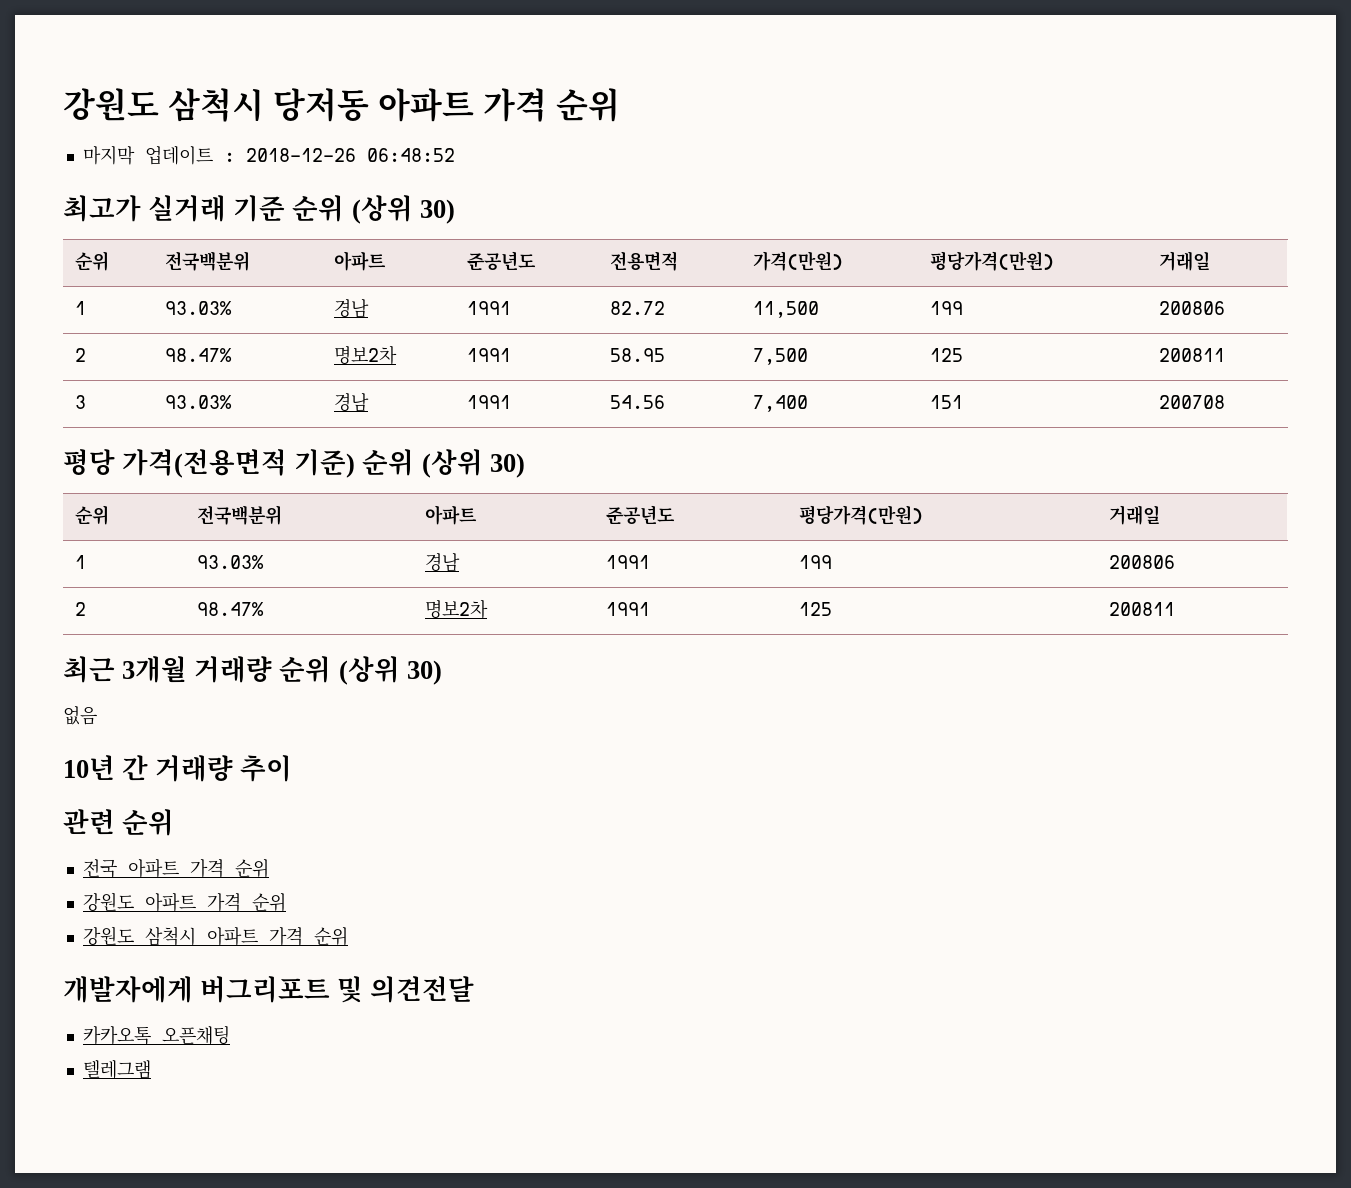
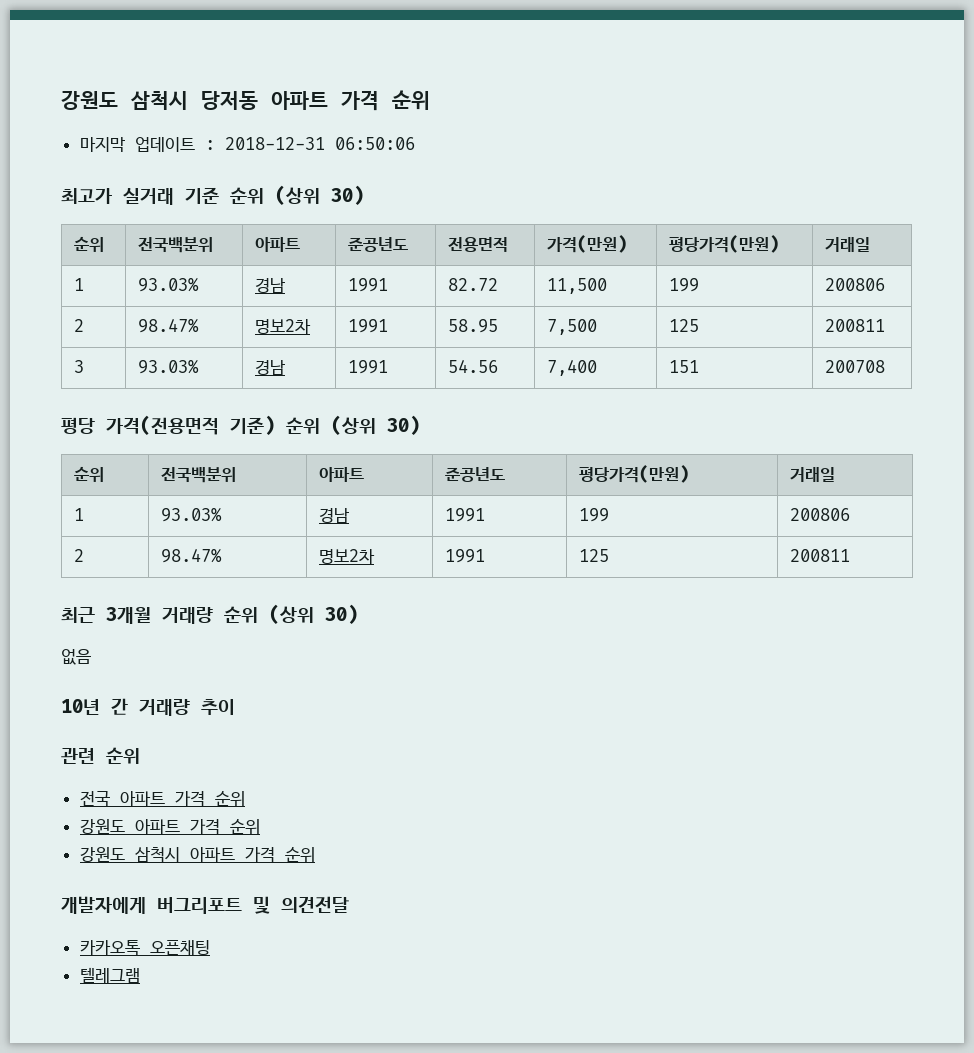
[245,148,455,162] 2018-12-26 06:48:52 -> [224,137,415,150] 2018-12-31 06:50:06

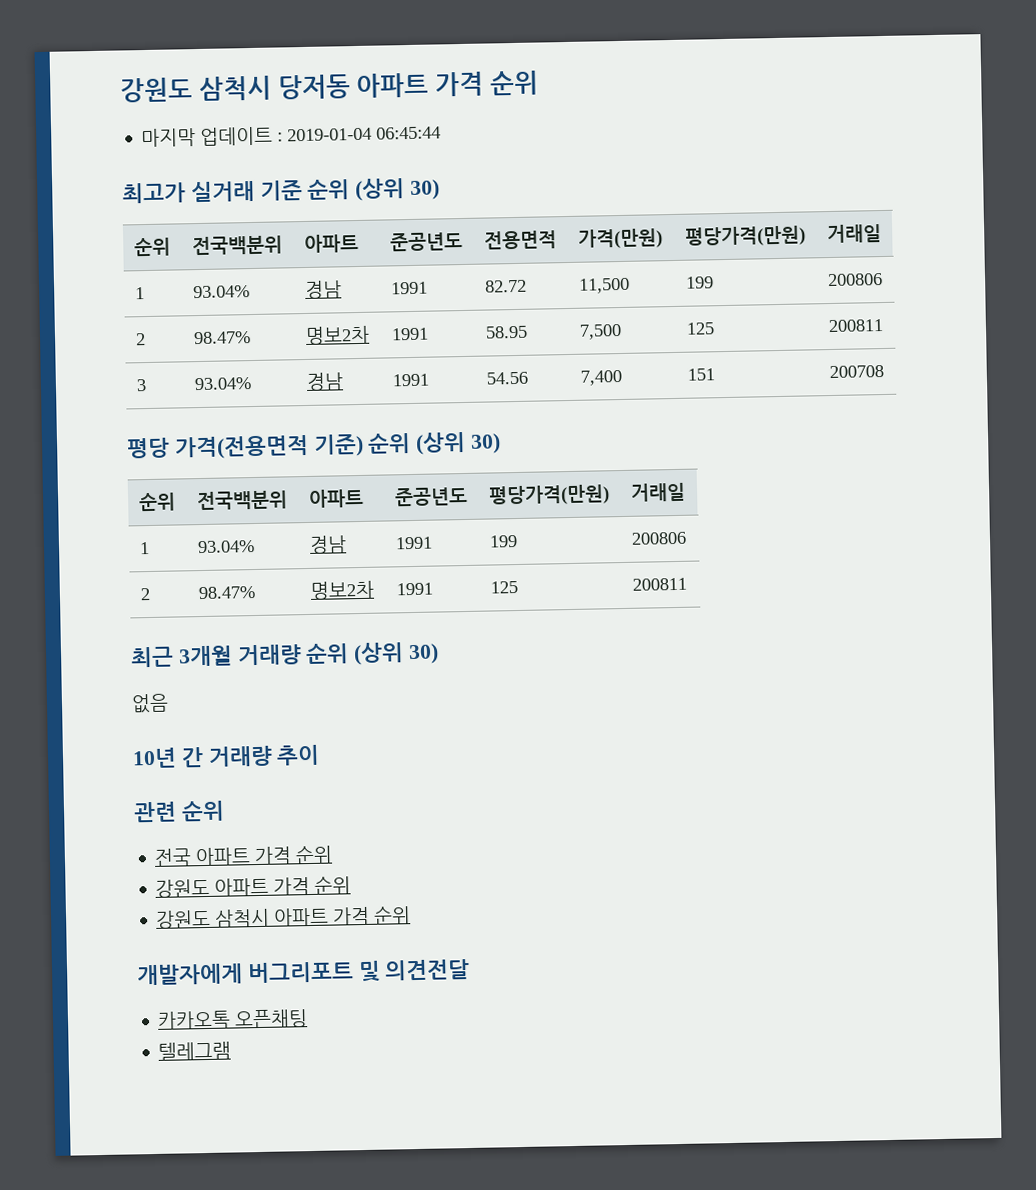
[224,137,415,150] 2018-12-31 06:50:06 -> [287,126,442,142] 2019-01-04 06:45:44
[137,277,199,292] 93.03% -> [192,285,250,299] 93.04%
[137,359,199,374] 93.03% -> [193,377,252,391] 93.04%
[160,507,222,522] 93.03% -> [196,540,255,554] 93.04%

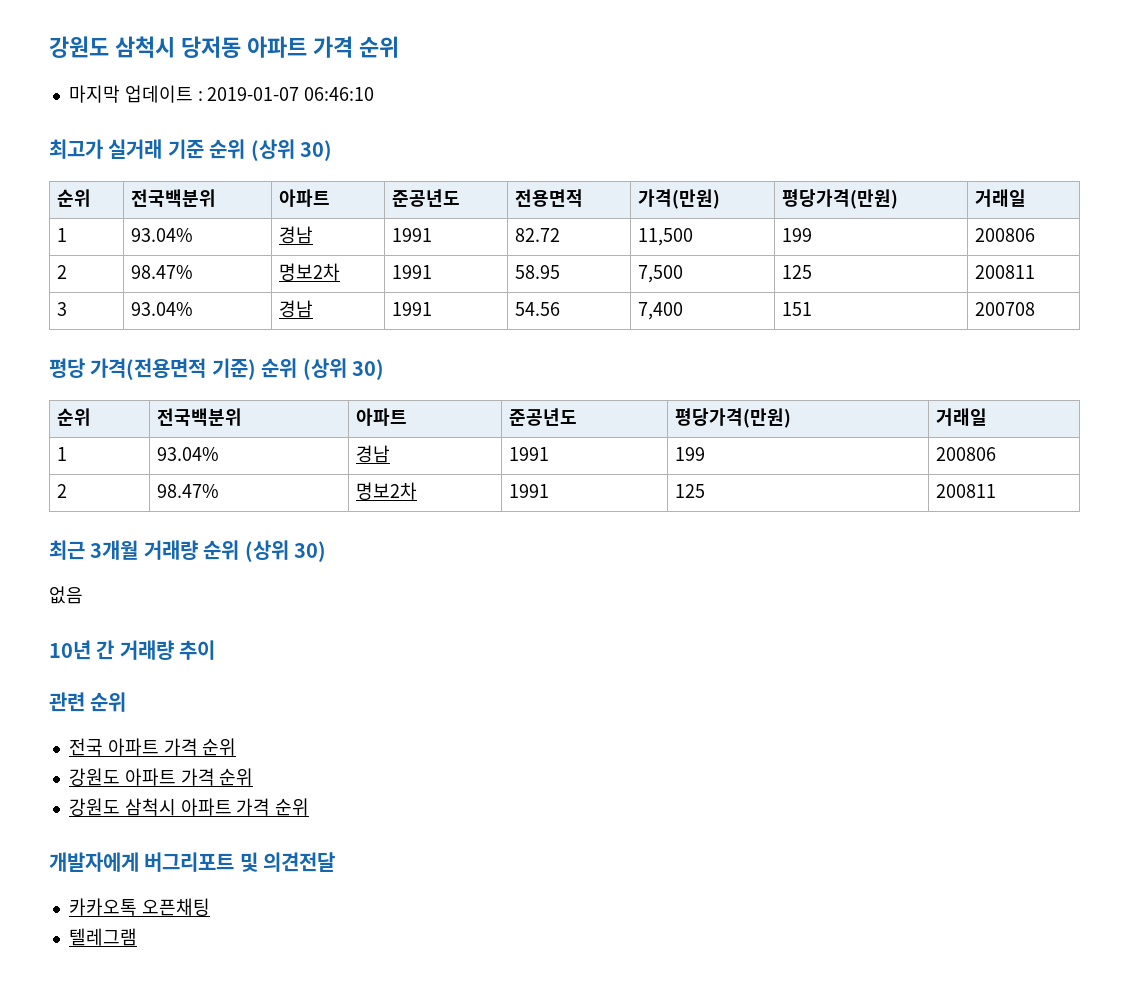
[287,126,442,142] 2019-01-04 06:45:44 -> [207,87,375,101] 2019-01-07 06:46:10

